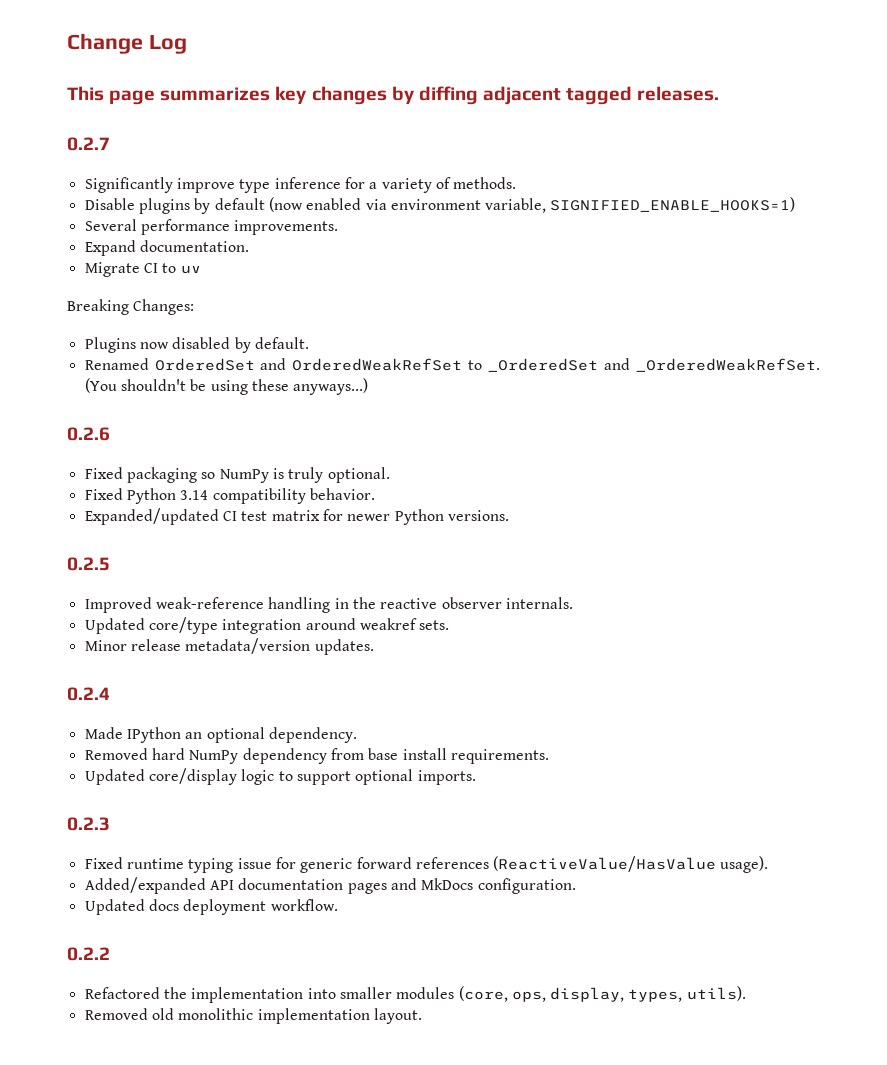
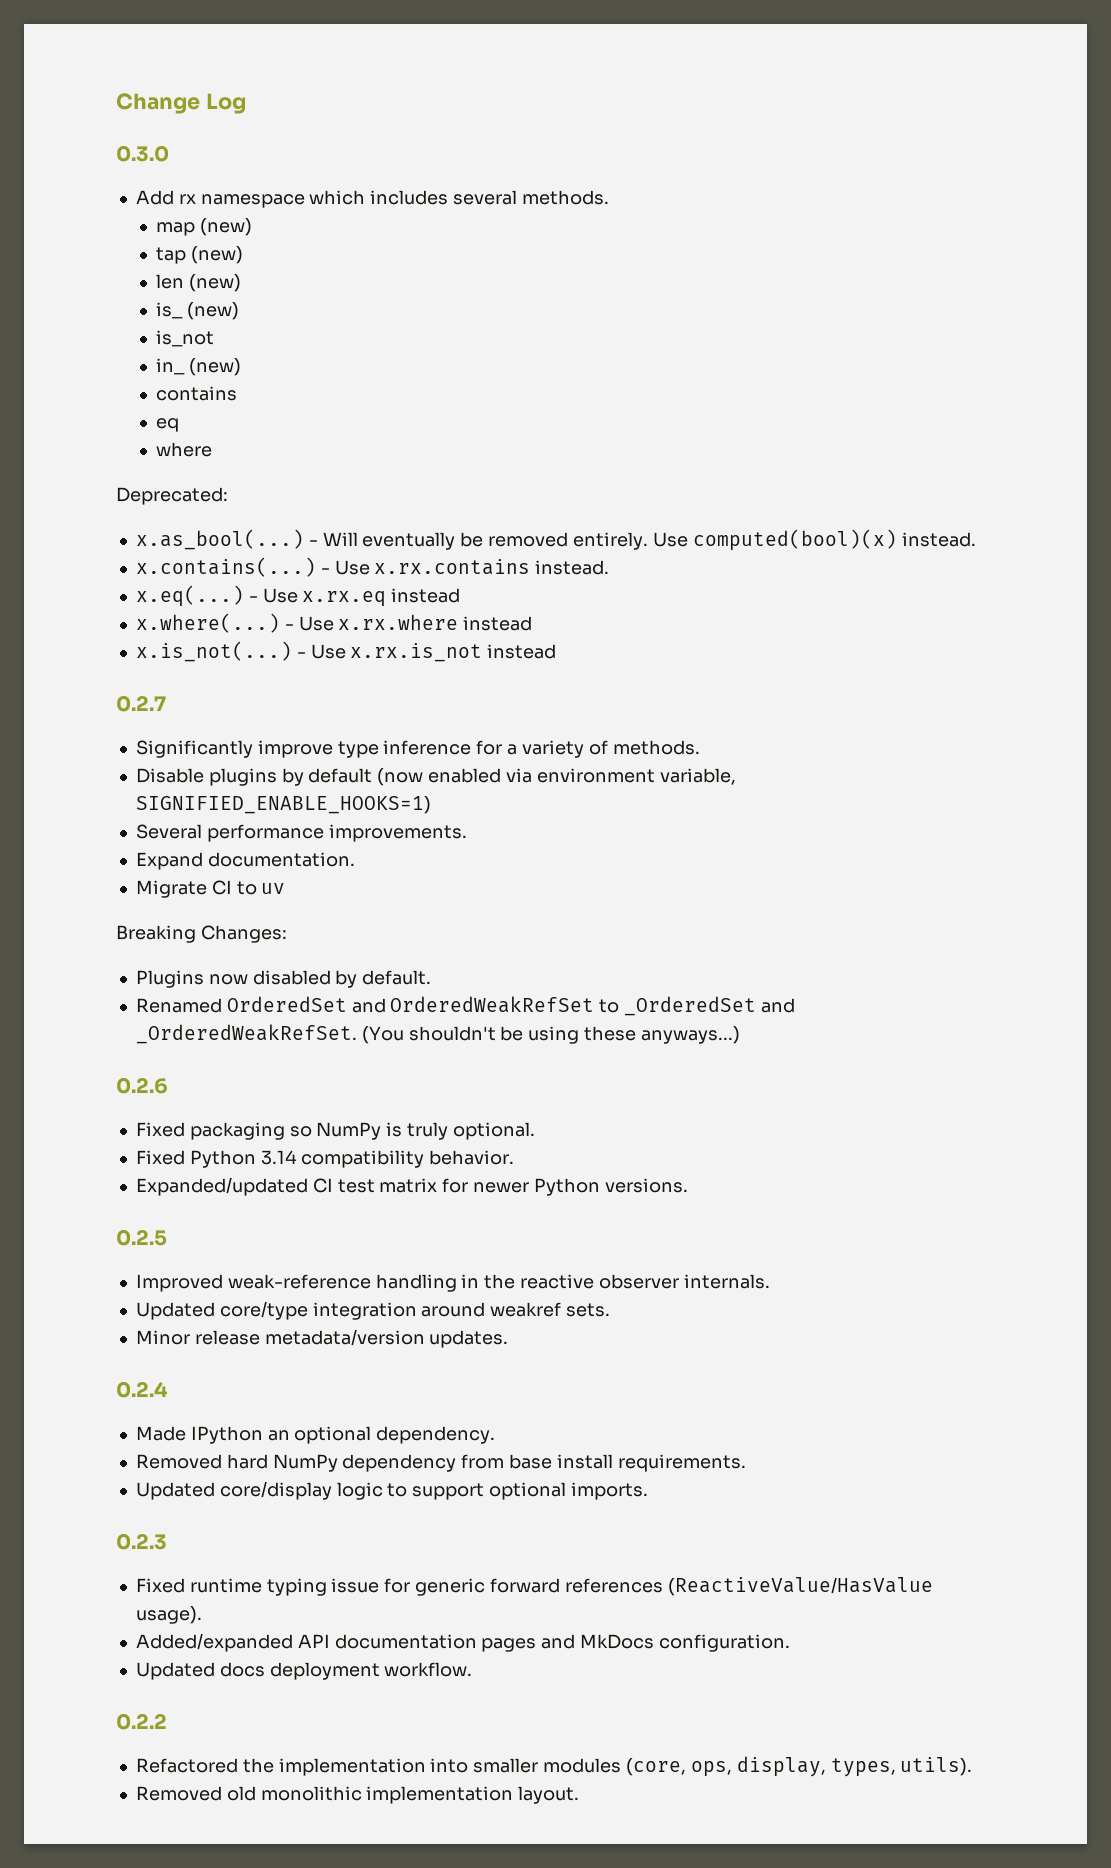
[67,86,720,105] This page summarizes key changes by diffing adjacent tagged releases. -> [116,145,169,162] [135,190,609,208] [155,218,252,236] [155,246,243,264] [155,274,241,292] [155,302,239,320] [155,330,214,347] [155,358,241,376] [155,386,237,401] [155,418,179,432] [155,442,212,457] [116,487,228,505] [135,529,976,551] [135,557,610,577] [135,585,461,607] [135,613,533,633] [135,641,557,662] 0.3.0 // Add rx namespace which includes several methods. // map (new) // tap (new) // len (new) // is_ (new) // is_not // in_ (new) // contains // eq // where // Deprecated: // x.as_bool(...) - Will eventually be removed entirely. Use computed(bool)(x) instead. // x.contains(...) - Use x.rx.contains instead. // x.eq(...) - Use x.rx.eq instead // x.where(...) - Use x.rx.where instead // x.is_not(...) - Use x.rx.is_not instead

